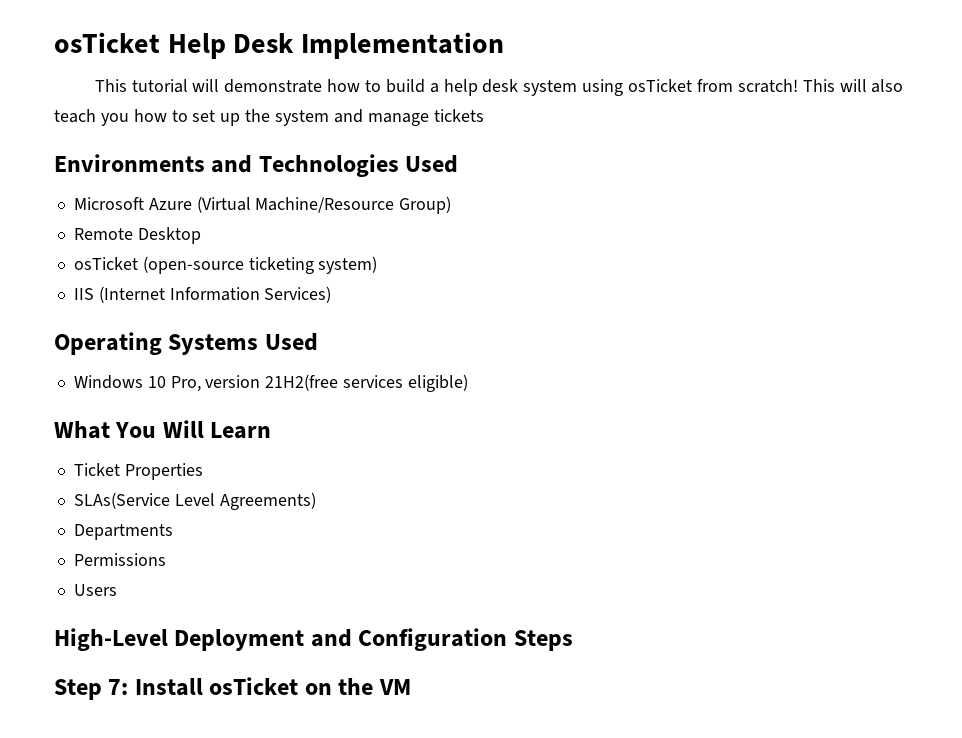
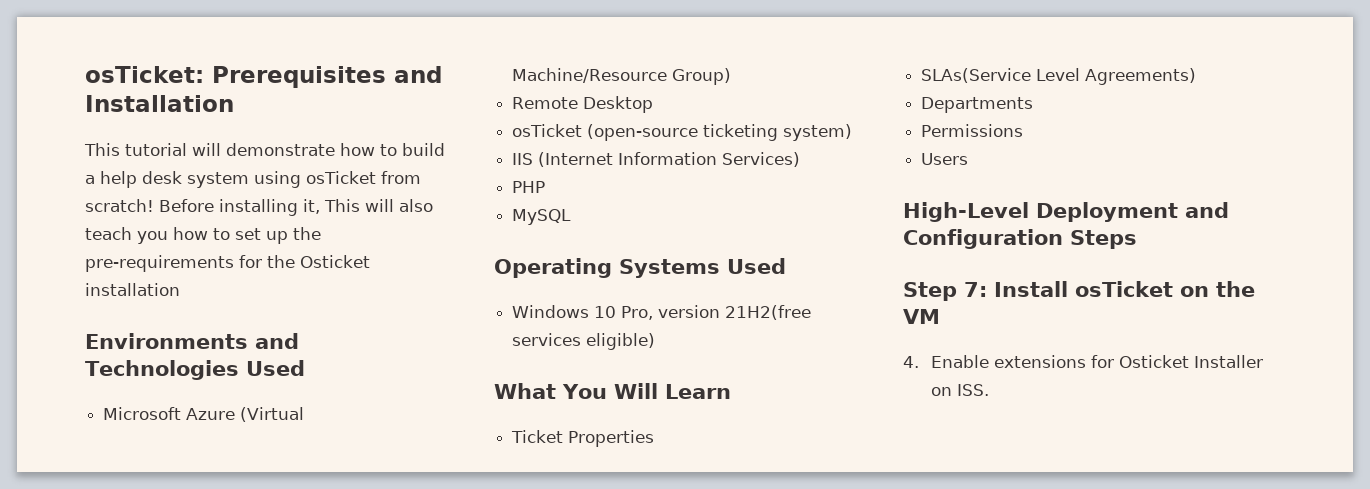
[54,32,504,59] osTicket Help Desk Implementation -> [85,66,442,88] [85,95,234,112] osTicket: Prerequisites and Installation
(798, 86) none -> [159,199,320,216] Before installing it,
[275,109,484,126] system and manage tickets -> [85,255,370,272] [85,283,180,296] pre-requirements for the Osticket installation
(332, 294) none -> [512,181,546,193] [512,209,572,225] // PHP // MySQL
(411, 687) none -> [903,355,1263,368] [930,384,989,396] // 4. Enable extensions for Osticket Installer on ISS.

